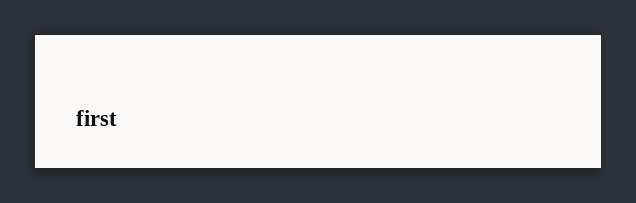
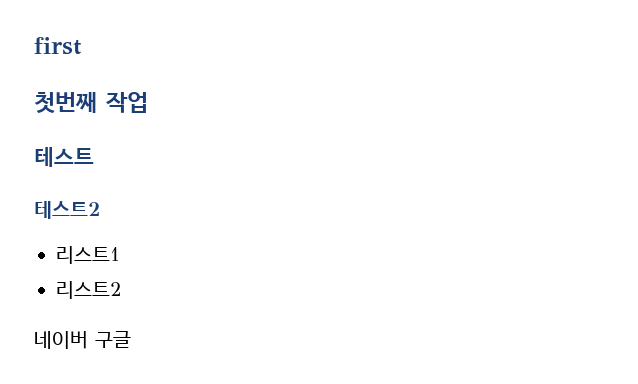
(117, 118) none -> [34,92,148,114] [34,147,94,167] [34,201,100,219] [56,246,120,264] [56,281,121,299] [34,331,131,349] // 첫번째 작업 // 테스트 // 테스트2 // 리스트1 // 리스트2 // 네이버 구글

